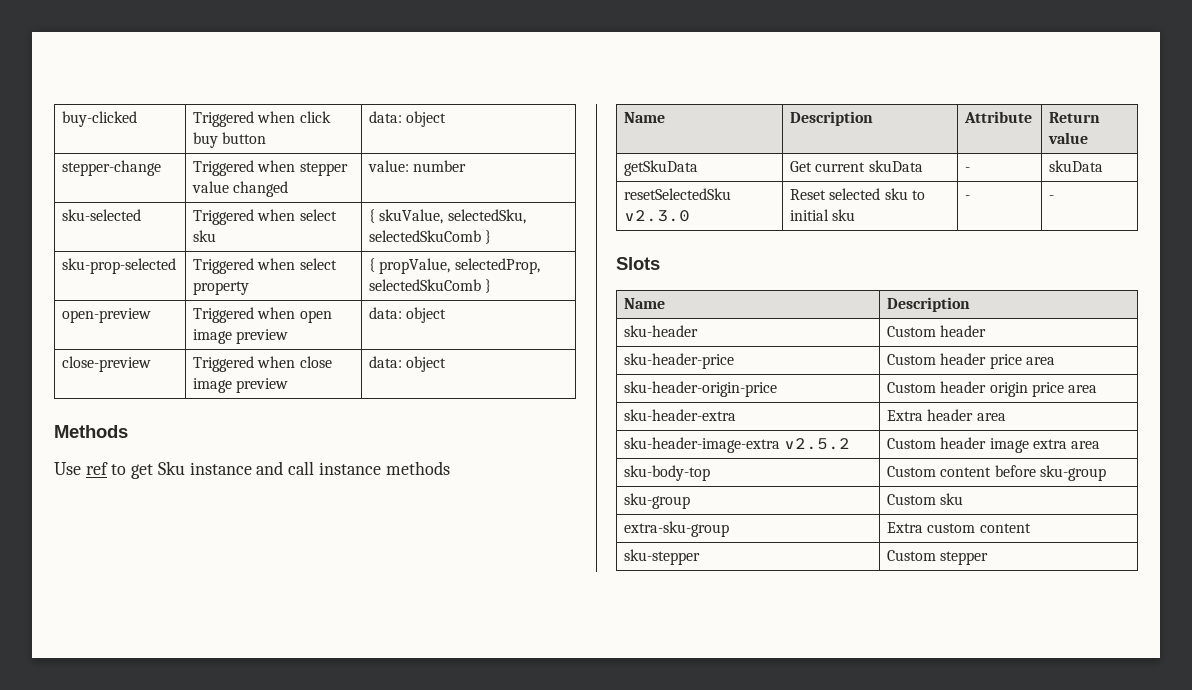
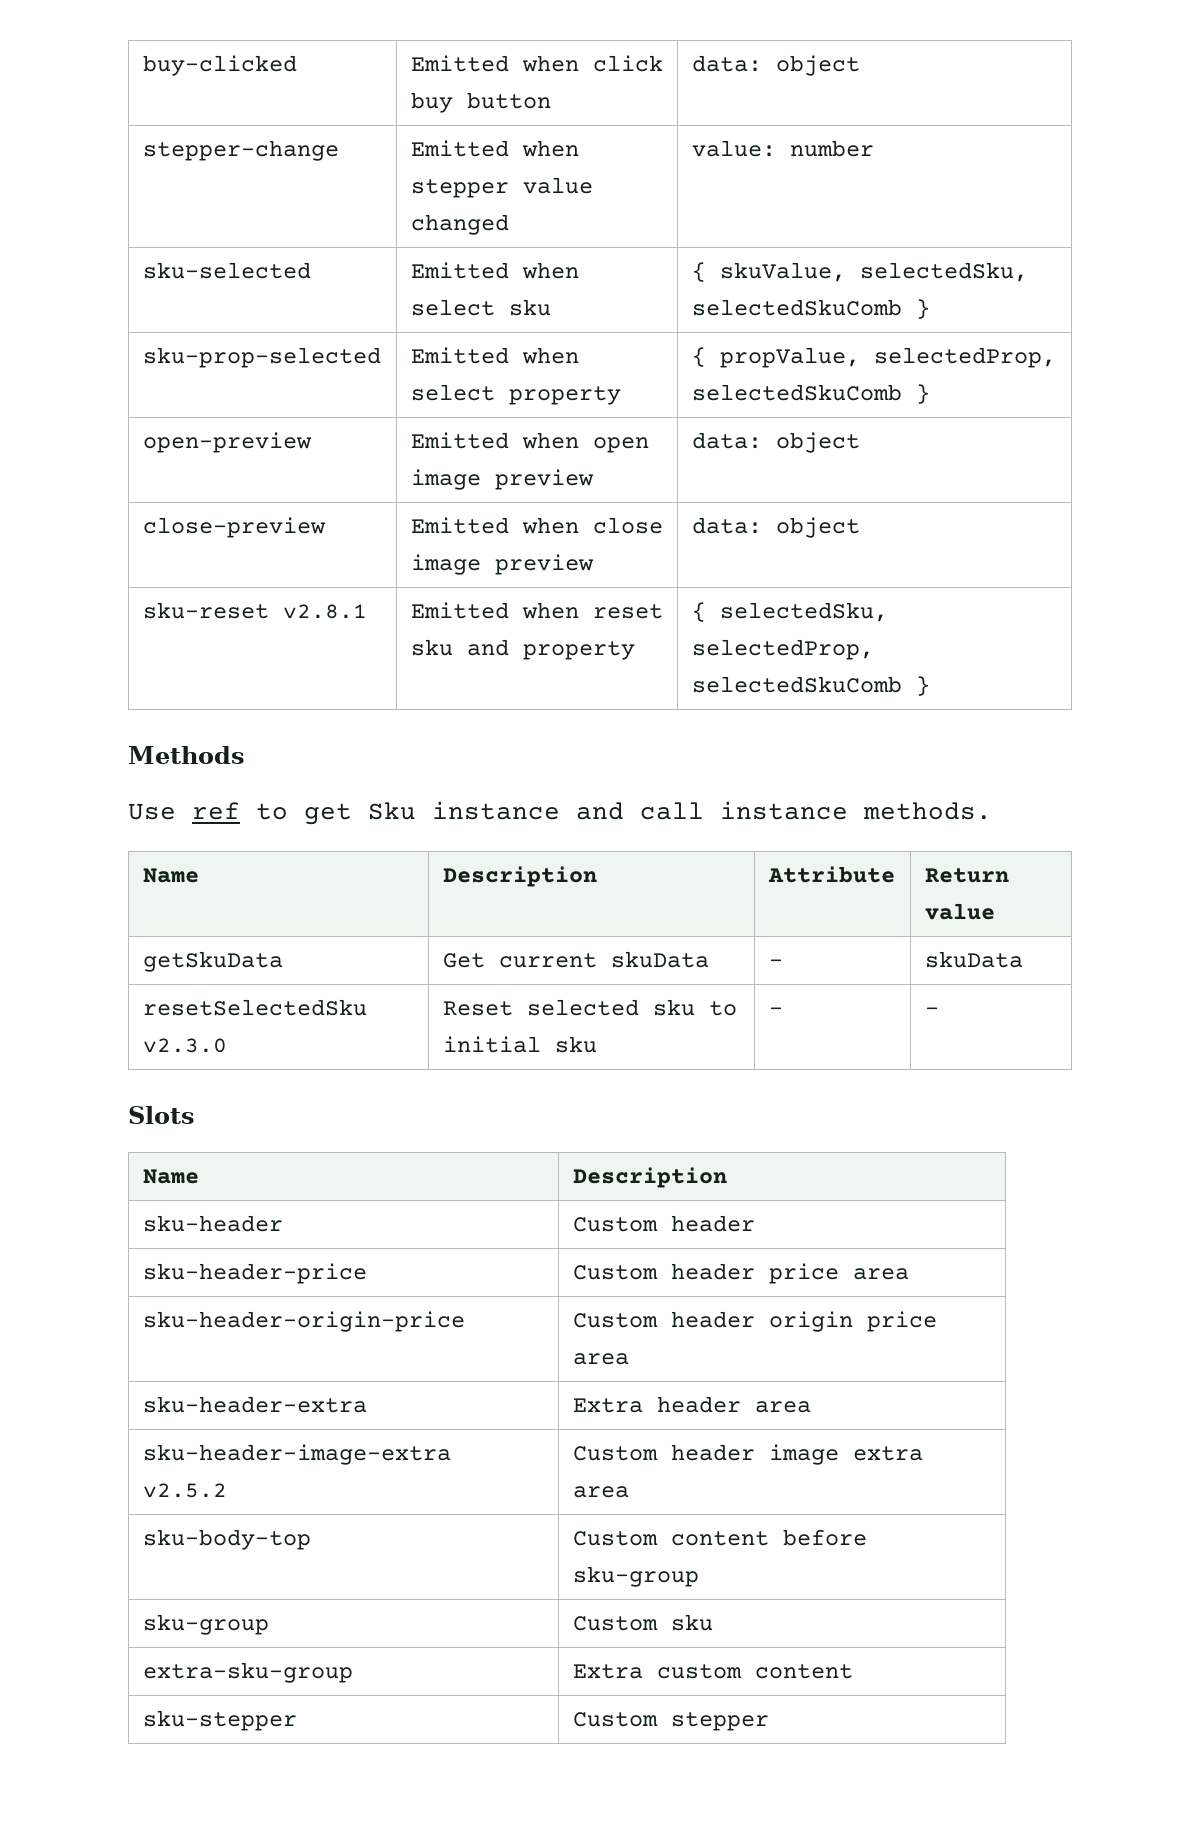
[193,111,255,127] Triggered -> [410,55,509,72] Emitted
[193,160,255,176] Triggered -> [410,140,509,157] Emitted
[193,209,255,225] Triggered -> [410,262,509,279] Emitted
[193,258,255,274] Triggered -> [410,347,509,364] Emitted
[193,307,255,323] Triggered -> [410,432,509,449] Emitted
[193,356,255,372] Triggered -> [410,517,509,534] Emitted
(447, 364) none -> [142,602,367,619] [410,602,663,619] [410,639,635,660] [691,602,888,622] [691,639,874,660] [691,676,930,696] // sku-reset v2.8.1 | Emitted when reset sku and property | { selectedSku, selectedProp, selectedSkuComb }
[385,461,450,475] methods -> [863,802,992,820] methods.

